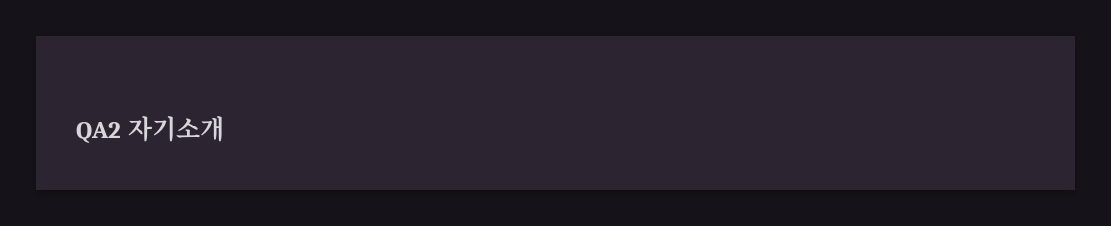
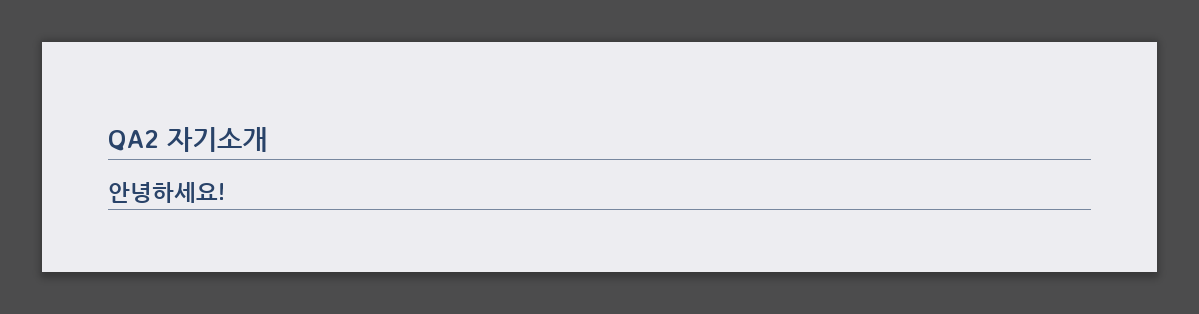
(224, 129) none -> [108,182,225,203] // 안녕하세요!

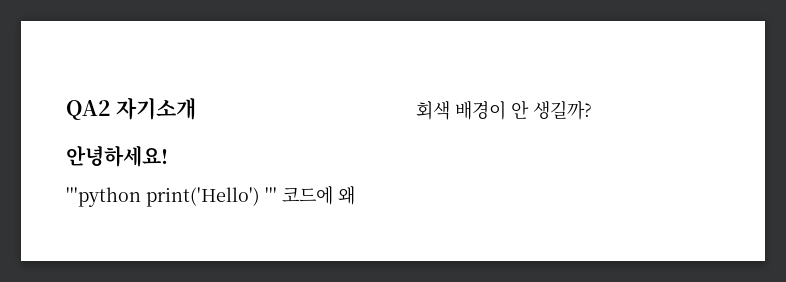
(225, 192) none -> [66,186,355,207] [416,100,592,120] // '''python print('Hello') ''' 코드에 왜 회색 배경이 안 생길까?

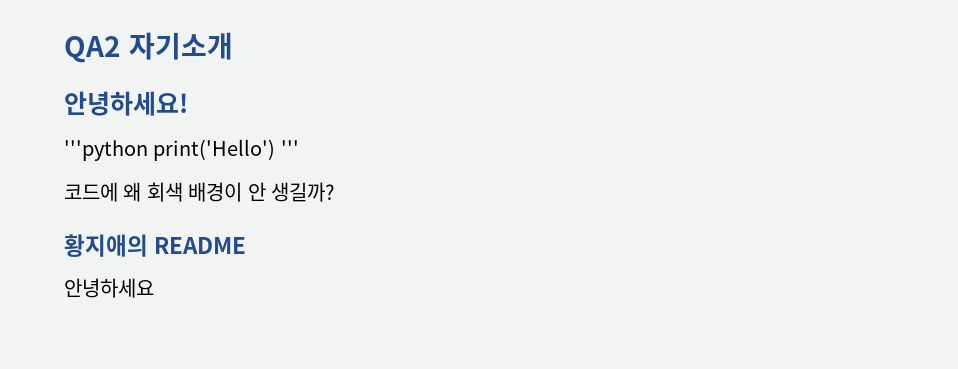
(277, 194) none -> (299, 148) //
(592, 110) none -> [64,234,247,257] [64,278,154,298] // 황지애의 README // 안녕하세요

